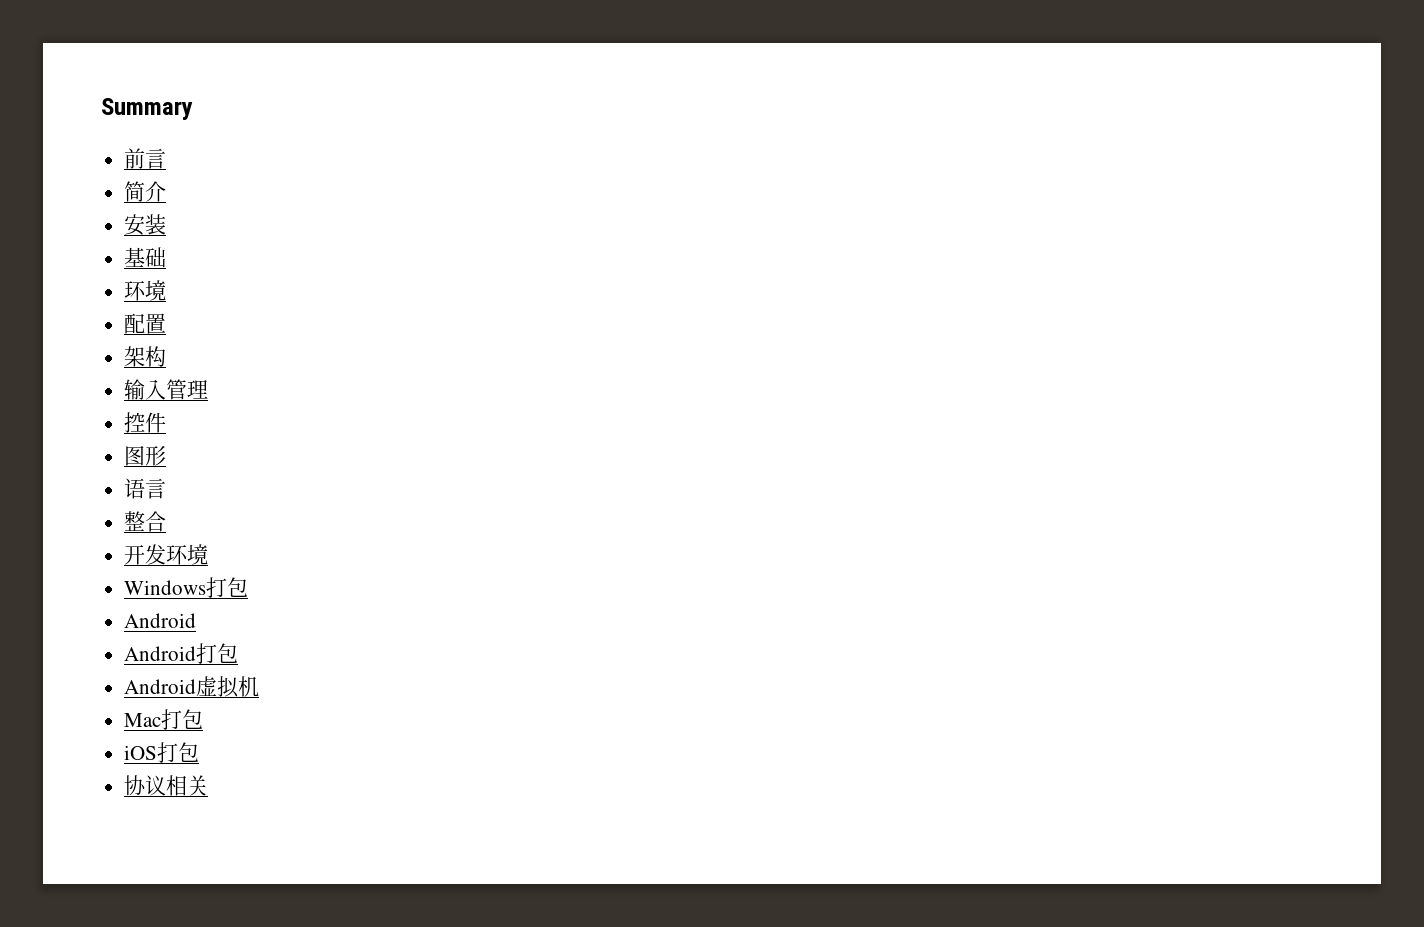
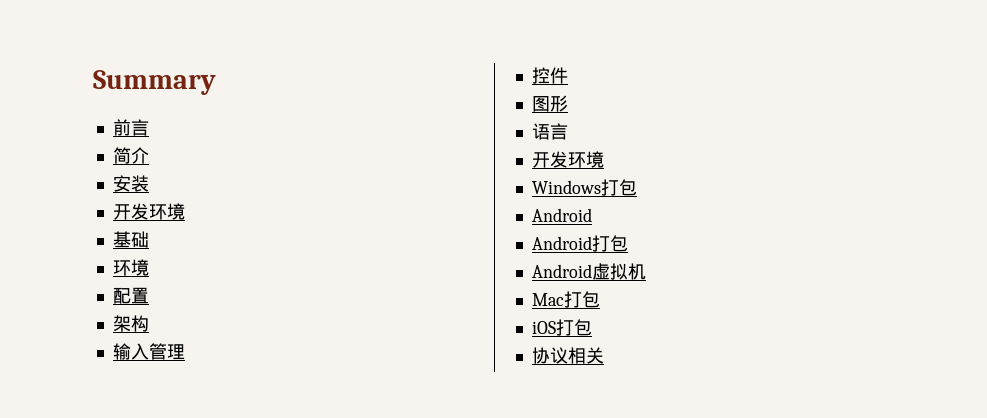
(167, 224) none -> [112,203,185,220] // 开发环境
[124,511,167,532] // 整合 -> (568, 131) none

